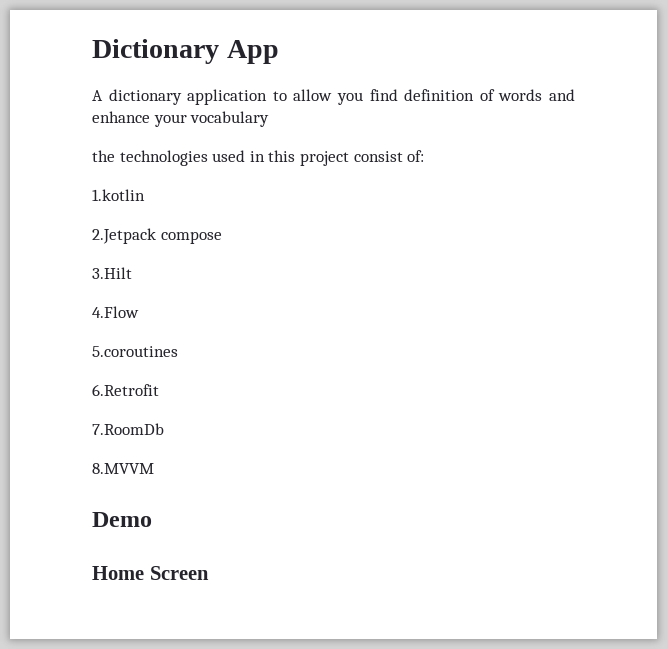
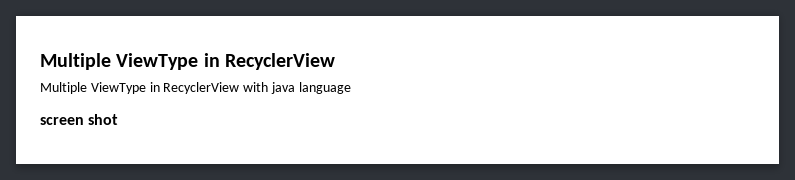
[92,39,279,64] [92,89,576,105] [92,111,270,127] [92,150,425,166] [92,189,145,201] [92,228,222,244] [92,267,132,279] [92,306,139,318] [92,346,178,357] [92,384,159,396] [92,423,164,435] [92,463,154,474] [92,512,152,527] [92,566,209,580] Dictionary App // A dictionary application to allow you find definition of words and enhance your vocabulary // the technologies used in this project consist of: // 1.kotlin // 2.Jetpack compose // 3.Hilt // 4.Flow // 5.coroutines // 6.Retrofit // 7.RoomDb // 8.MVVM // Demo // Home Screen -> [40,53,335,70] [40,82,351,94] [40,114,119,125] Multiple ViewType in RecyclerView // Multiple ViewType in RecyclerView with java language // screen shot

